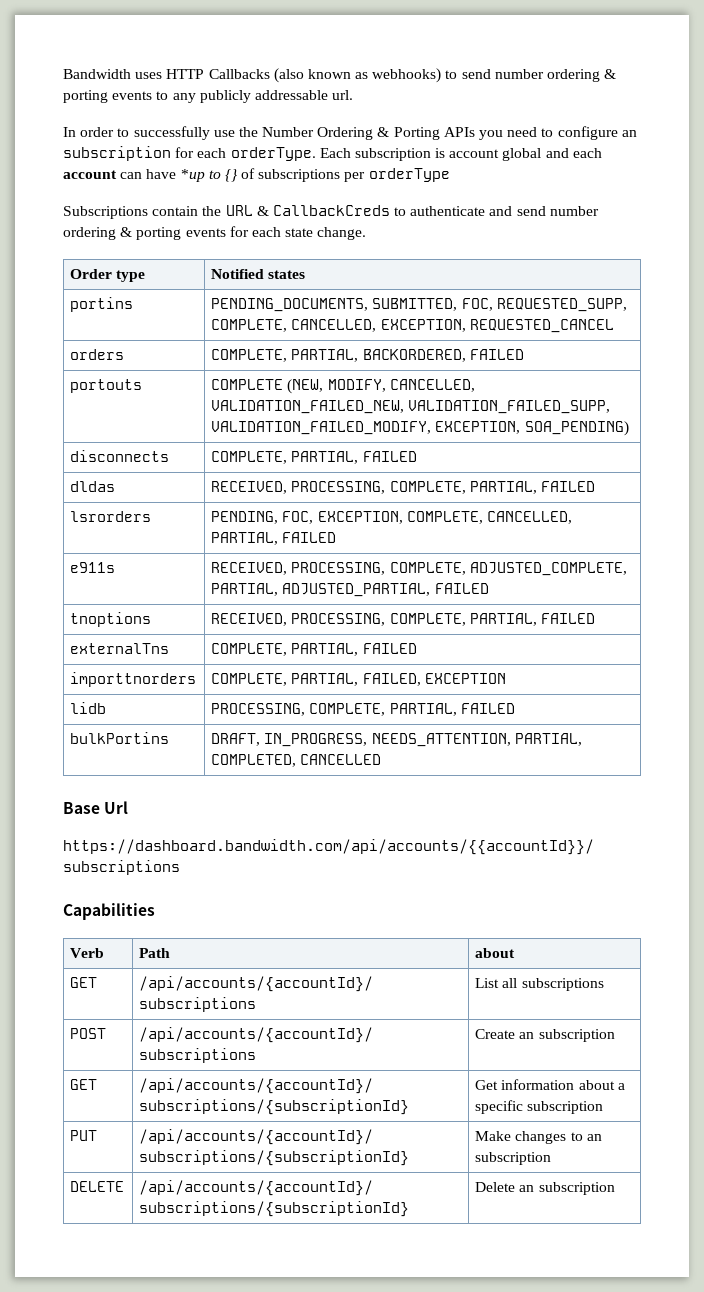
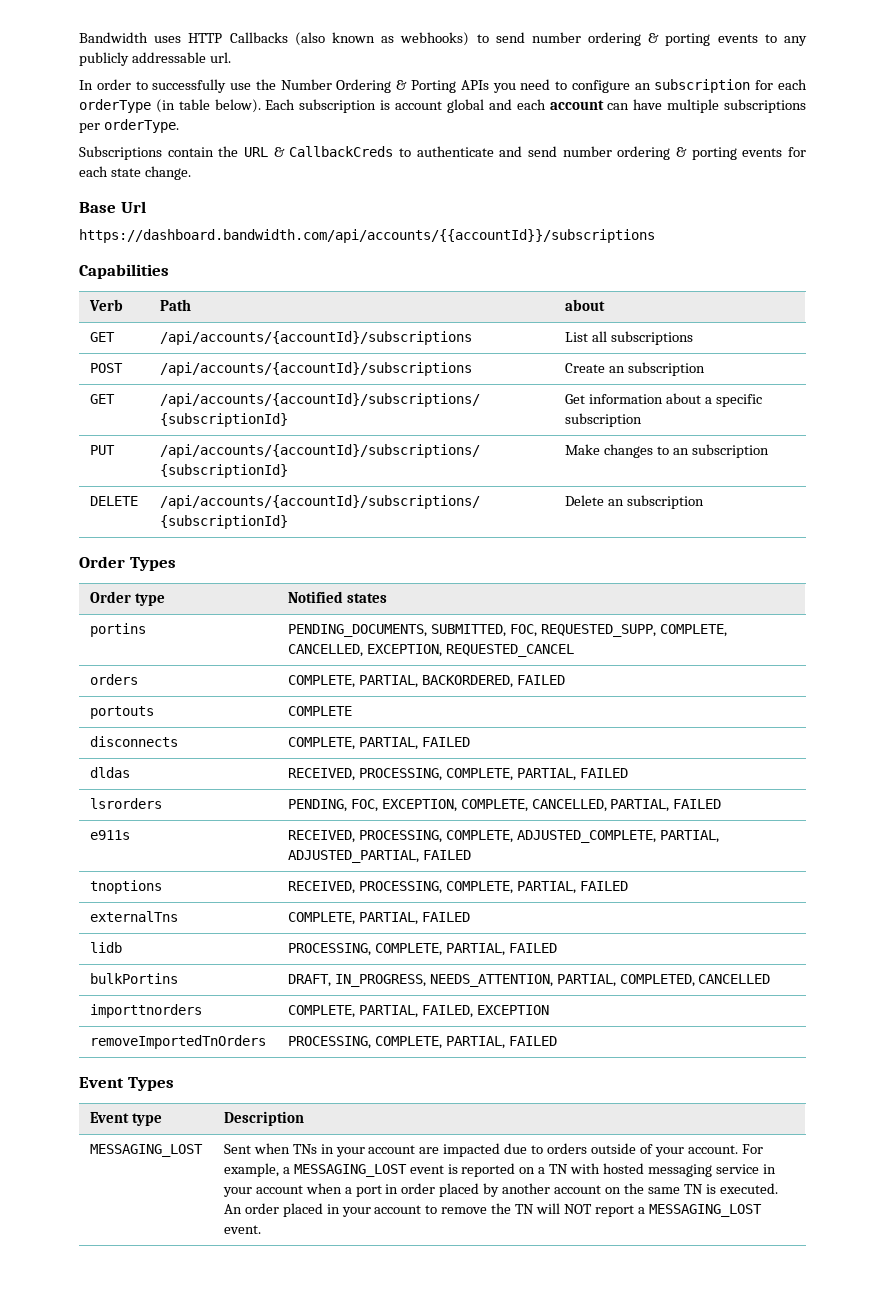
[230,147,316,161] orderType. -> [79,99,261,113] orderType (in table below).
[180,168,256,182] *up to {} of -> [667,99,720,113] multiple
[368,168,450,182] orderType -> [103,119,179,133] orderType.
[70,269,146,282] [211,269,306,279] [70,297,134,312] [211,298,627,312] [211,319,614,333] [70,349,125,360] [211,349,524,362] [70,379,143,393] [211,379,475,394] [211,400,611,414] [211,421,629,436] [70,450,170,462] [211,451,417,464] [70,481,116,492] [211,481,595,494] [70,511,152,522] [211,511,572,524] [211,532,337,545] [70,562,116,573] [211,562,627,576] [211,583,489,597] [70,612,152,627] [211,613,595,626] [70,643,170,654] [211,643,417,656] [70,672,197,687] [211,673,506,686] [70,702,107,714] [211,703,515,716] [70,732,170,744] [211,733,582,747] [211,754,382,767] // Order type | Notified states // portins | PENDING_DOCUMENTS, SUBMITTED, FOC, REQUESTED_SUPP, COMPLETE, CANCELLED, EXCEPTION, REQUESTED_CANCEL // orders | COMPLETE, PARTIAL, BACKORDERED, FAILED // portouts | COMPLETE (NEW, MODIFY, CANCELLED, VALIDATION_FAILED_NEW, VALIDATION_FAILED_SUPP, VALIDATION_FAILED_MODIFY, EXCEPTION, SOA_PENDING) // disconnects | COMPLETE, PARTIAL, FAILED // dldas | RECEIVED, PROCESSING, COMPLETE, PARTIAL, FAILED // lsrorders | PENDING, FOC, EXCEPTION, COMPLETE, CANCELLED, PARTIAL, FAILED // e911s | RECEIVED, PROCESSING, COMPLETE, ADJUSTED_COMPLETE, PARTIAL, ADJUSTED_PARTIAL, FAILED // tnoptions | RECEIVED, PROCESSING, COMPLETE, PARTIAL, FAILED // externalTns | COMPLETE, PARTIAL, FAILED // importtnorders | COMPLETE, PARTIAL, FAILED, EXCEPTION // lidb | PROCESSING, COMPLETE, PARTIAL, FAILED // bulkPortins | DRAFT, IN_PROGRESS, NEEDS_ATTENTION, PARTIAL, COMPLETED, CANCELLED -> (191, 173) none
(615, 1188) none -> [79,556,176,571] [89,591,165,606] [287,591,387,603] [89,623,146,637] [287,624,727,637] [287,644,574,657] [89,674,138,685] [287,675,565,688] [89,706,154,719] [287,706,352,716] [89,736,178,747] [287,737,470,750] [89,767,130,778] [287,768,628,781] [89,798,162,809] [287,799,722,812] [89,830,130,840] [287,830,719,843] [287,850,471,863] [89,880,162,894] [287,881,628,894] [89,911,178,922] [287,912,470,925] [89,942,122,953] [287,943,557,956] [89,973,178,984] [287,974,771,987] [89,1004,202,1018] [287,1005,549,1018] [89,1035,266,1049] [287,1036,557,1049] [79,1077,174,1091] [89,1112,162,1126] [223,1111,304,1126] [89,1144,203,1157] [223,1143,763,1157] [223,1163,776,1177] [222,1183,778,1197] [223,1203,762,1217] [223,1225,261,1234] // Order Types // Order type | Notified states // portins | PENDING_DOCUMENTS, SUBMITTED, FOC, REQUESTED_SUPP, COMPLETE, CANCELLED, EXCEPTION, REQUESTED_CANCEL // orders | COMPLETE, PARTIAL, BACKORDERED, FAILED // portouts | COMPLETE // disconnects | COMPLETE, PARTIAL, FAILED // dldas | RECEIVED, PROCESSING, COMPLETE, PARTIAL, FAILED // lsrorders | PENDING, FOC, EXCEPTION, COMPLETE, CANCELLED, PARTIAL, FAILED // e911s | RECEIVED, PROCESSING, COMPLETE, ADJUSTED_COMPLETE, PARTIAL, ADJUSTED_PARTIAL, FAILED // tnoptions | RECEIVED, PROCESSING, COMPLETE, PARTIAL, FAILED // externalTns | COMPLETE, PARTIAL, FAILED // lidb | PROCESSING, COMPLETE, PARTIAL, FAILED // bulkPortins | DRAFT, IN_PROGRESS, NEEDS_ATTENTION, PARTIAL, COMPLETED, CANCELLED // importtnorders | COMPLETE, PARTIAL, FAILED, EXCEPTION // removeImportedTnOrders | PROCESSING, COMPLETE, PARTIAL, FAILED // Event Types // Event type | Description // MESSAGING_LOST | Sent when TNs in your account are impacted due to orders outside of your account. For example, a MESSAGING_LOST event is reported on a TN with hosted messaging service in your account when a port in order placed by another account on the same TN is executed. An order placed in your account to remove the TN will NOT report a MESSAGING_LOST event.

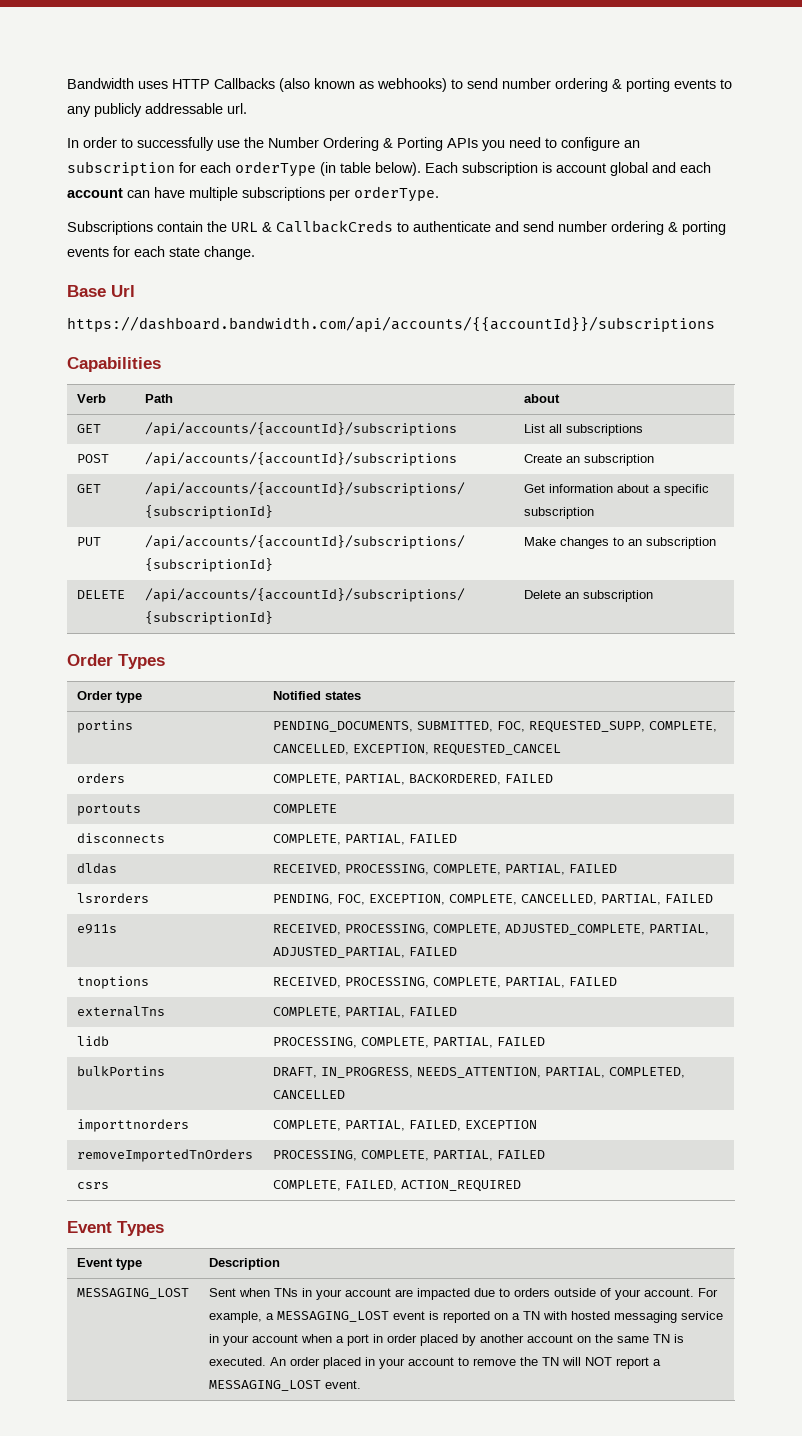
(557, 1041) none -> [76,1182,109,1189] [272,1180,521,1192] // csrs | COMPLETE, FAILED, ACTION_REQUIRED

